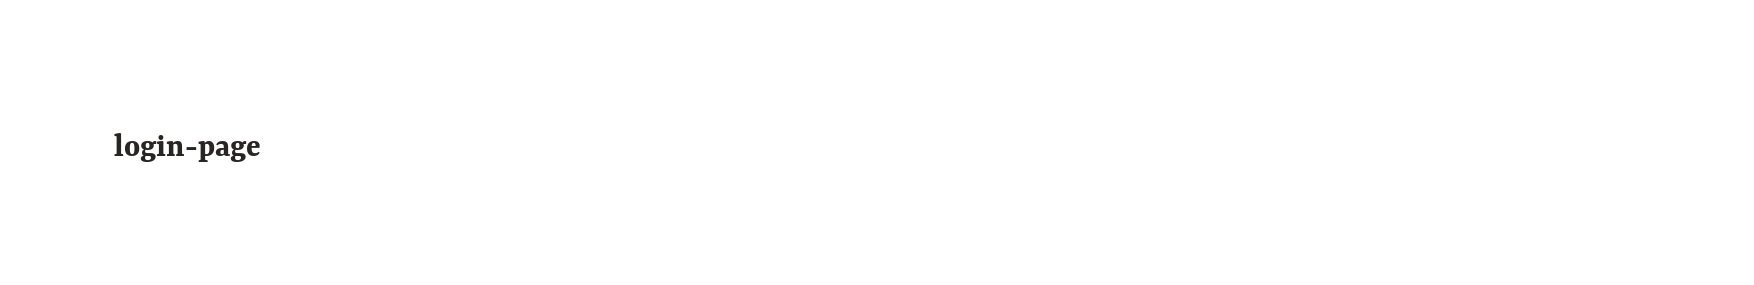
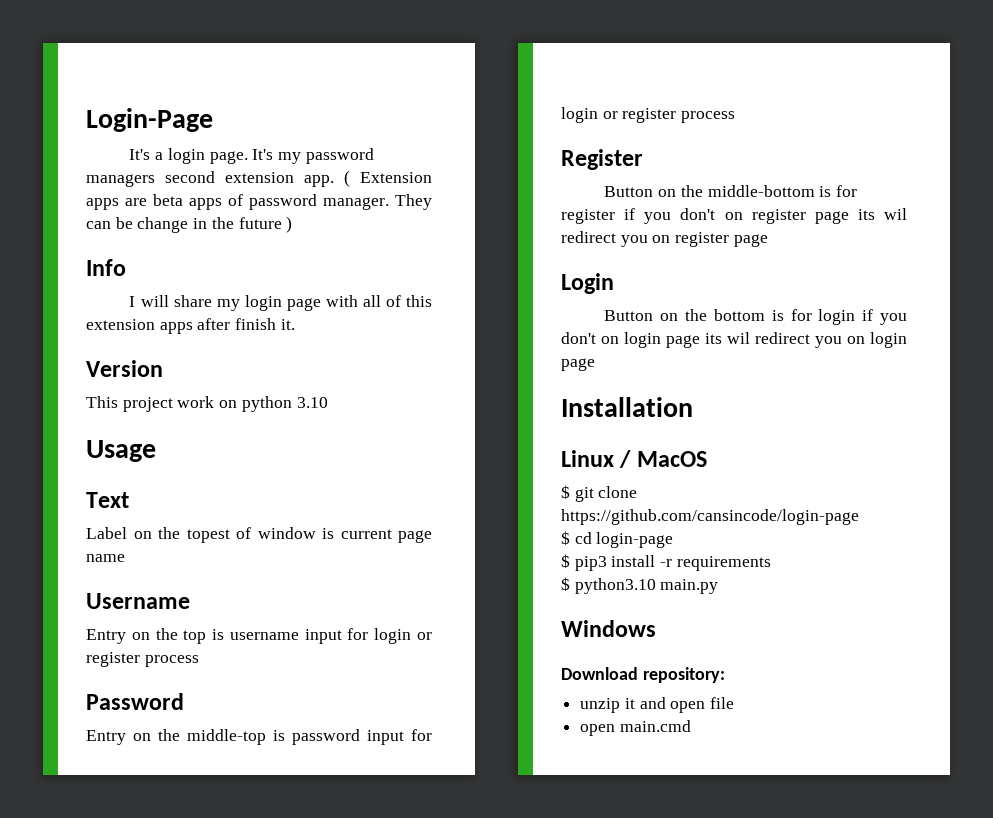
[114,133,261,162] login-page -> [86,108,213,132] [129,148,374,164] [86,170,432,187] [86,194,432,210] [86,216,293,233] [86,259,126,276] [129,295,432,311] [86,318,295,334] [86,360,163,377] [86,396,328,412] [86,440,156,462] [86,492,129,508] [86,527,432,543] [86,554,125,562] [86,593,190,609] [86,628,432,644] [86,652,199,667] [86,693,184,710] [86,729,432,745] [561,107,736,123] [561,149,643,170] [604,185,858,197] [561,208,907,224] [561,231,768,247] [561,273,614,294] [604,309,907,325] [561,332,907,348] [561,358,595,371] [561,397,693,417] [561,450,707,468] [561,485,638,502] [561,509,859,525] [561,531,674,548] [561,554,771,571] [561,577,719,594] [561,620,656,637] [561,667,725,683] [580,697,735,713] [580,720,691,736] Login-Page // It's a login page. It's my password managers second extension app. ( Extension apps are beta apps of password manager. They can be change in the future ) // Info // I will share my login page with all of this extension apps after finish it. // Version // This project work on python 3.10 // Usage // Text // Label on the topest of window is current page name // Username // Entry on the top is username input for login or register process // Password // Entry on the middle-top is password input for login or register process // Register // Button on the middle-bottom is for register if you don't on register page its wil redirect you on register page // Login // Button on the bottom is for login if you don't on login page its wil redirect you on login page // Installation // Linux / MacOS // $ git clone https://github.com/cansincode/login-page // $ cd login-page // $ pip3 install -r requirements // $ python3.10 main.py // Windows // Download repository: // unzip it and open file // open main.cmd

